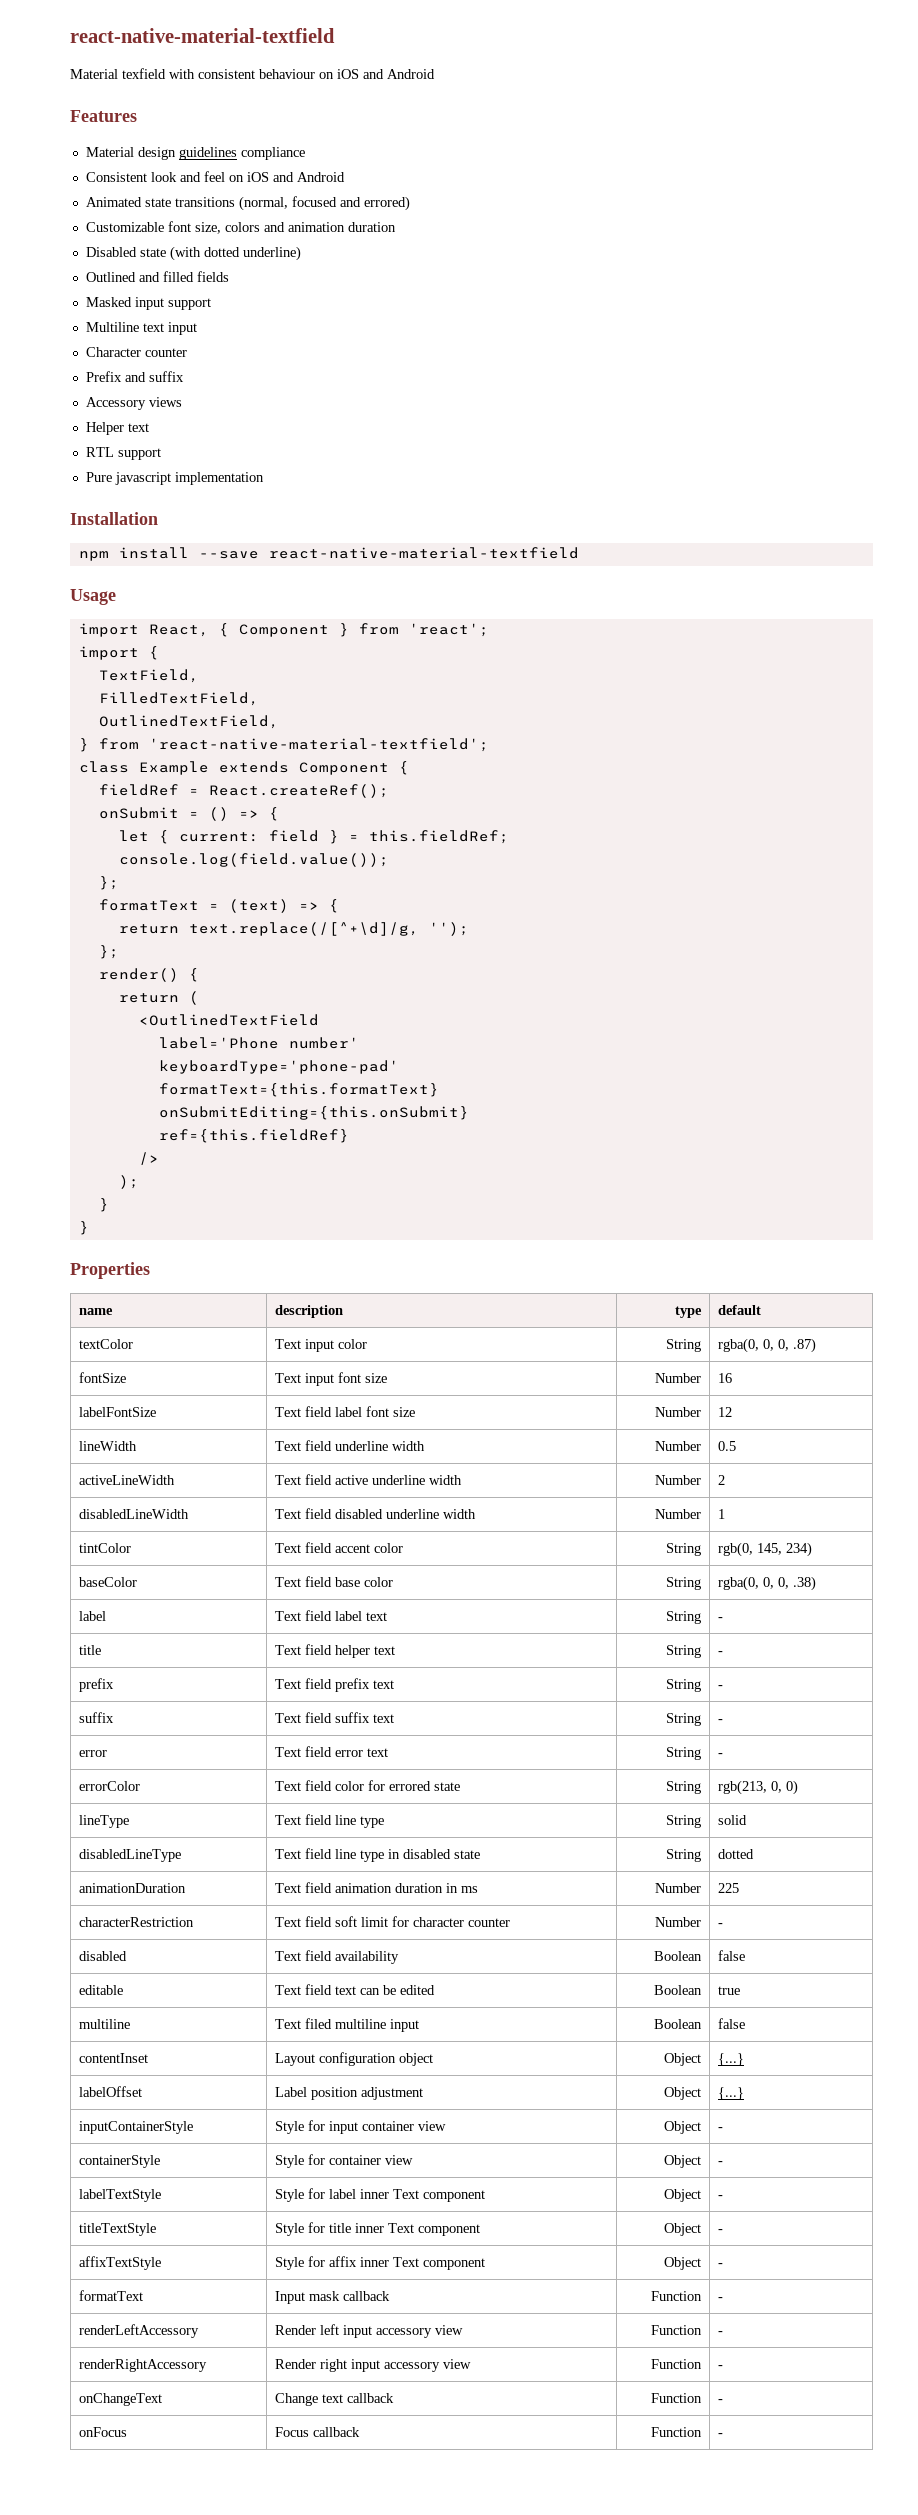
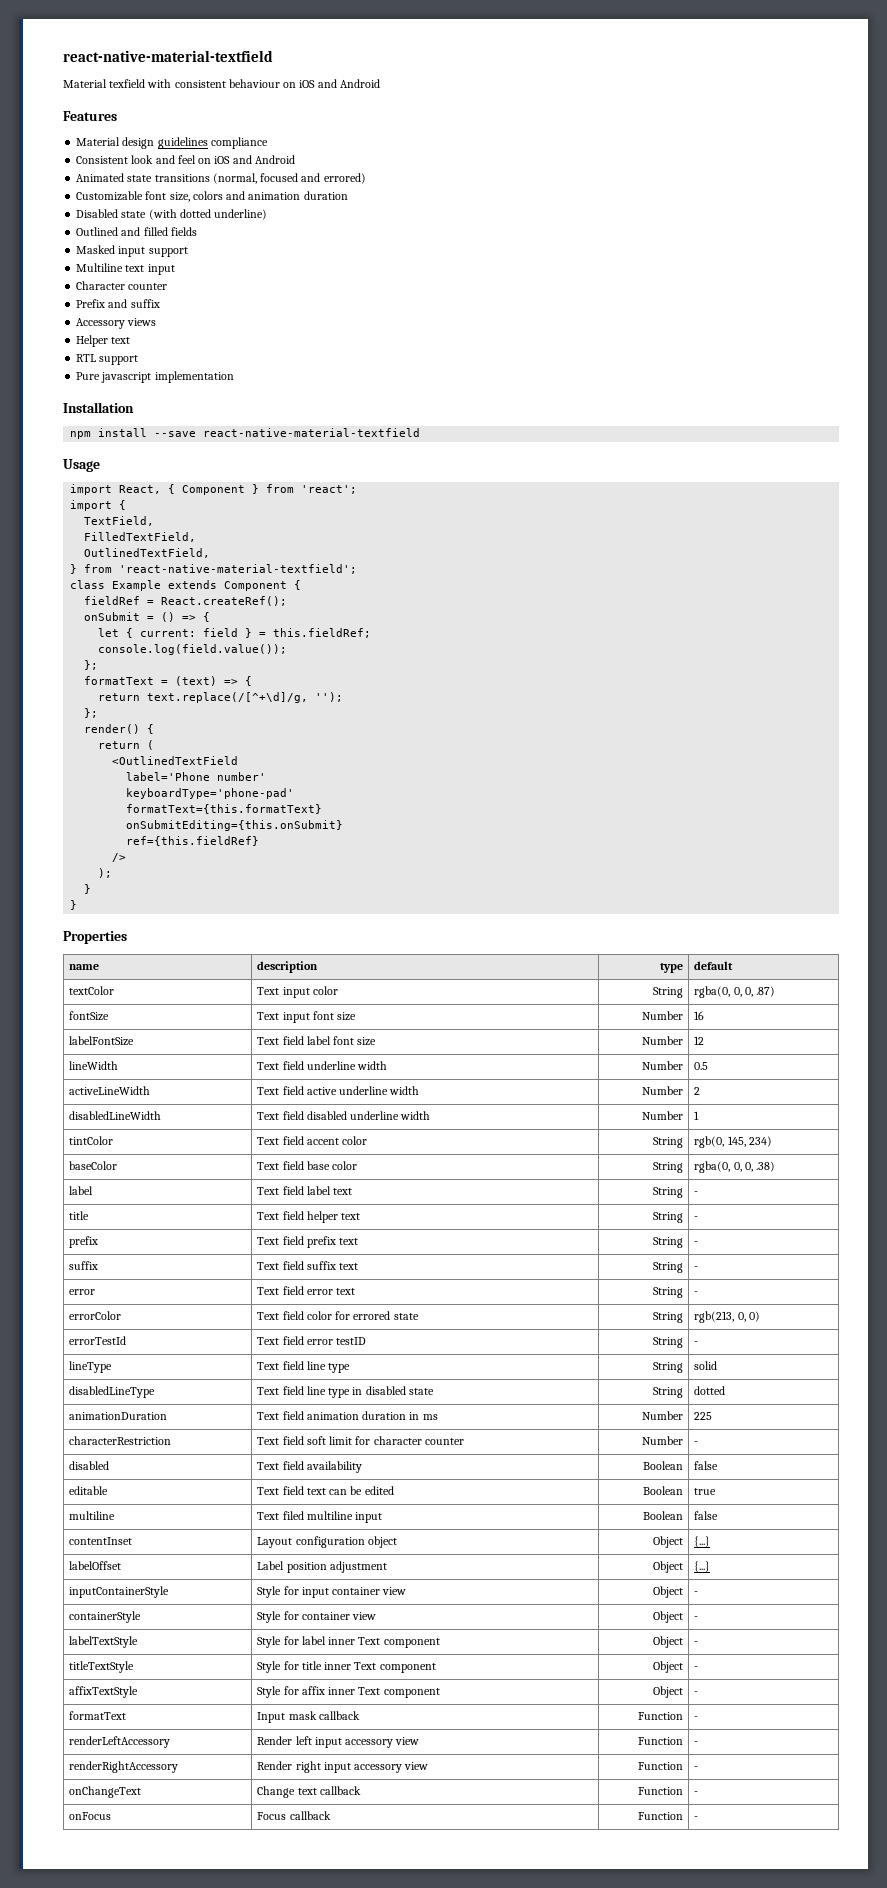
(799, 1787) none -> [69,1336,127,1345] [257,1336,367,1345] [652,1337,683,1348] [694,1341,699,1345] // errorTestId | Text field error testID | String | -

